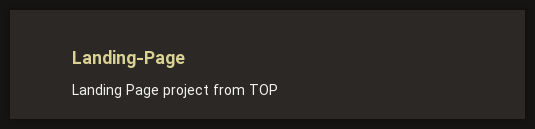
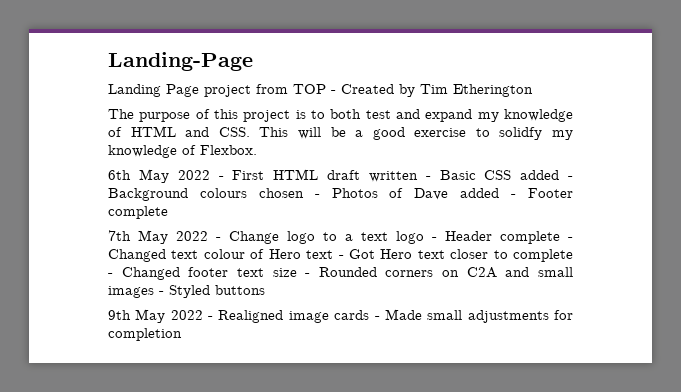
(278, 89) none -> [331,84,533,97] [108,109,573,122] [108,126,573,140] [108,145,257,158] [108,169,573,183] [108,188,574,201] [108,206,168,219] [108,230,573,244] [108,249,573,262] [108,267,573,280] [108,285,265,298] [108,309,573,323] [108,328,182,341] - Created by Tim Etherington // The purpose of this project is to both test and expand my knowledge of HTML and CSS. This will be a good exercise to solidfy my knowledge of Flexbox. // 6th May 2022 - First HTML draft written - Basic CSS added - Background colours chosen - Photos of Dave added - Footer complete // 7th May 2022 - Change logo to a text logo - Header complete - Changed text colour of Hero text - Got Hero text closer to complete - Changed footer text size - Rounded corners on C2A and small images - Styled buttons // 9th May 2022 - Realigned image cards - Made small adjustments for completion

